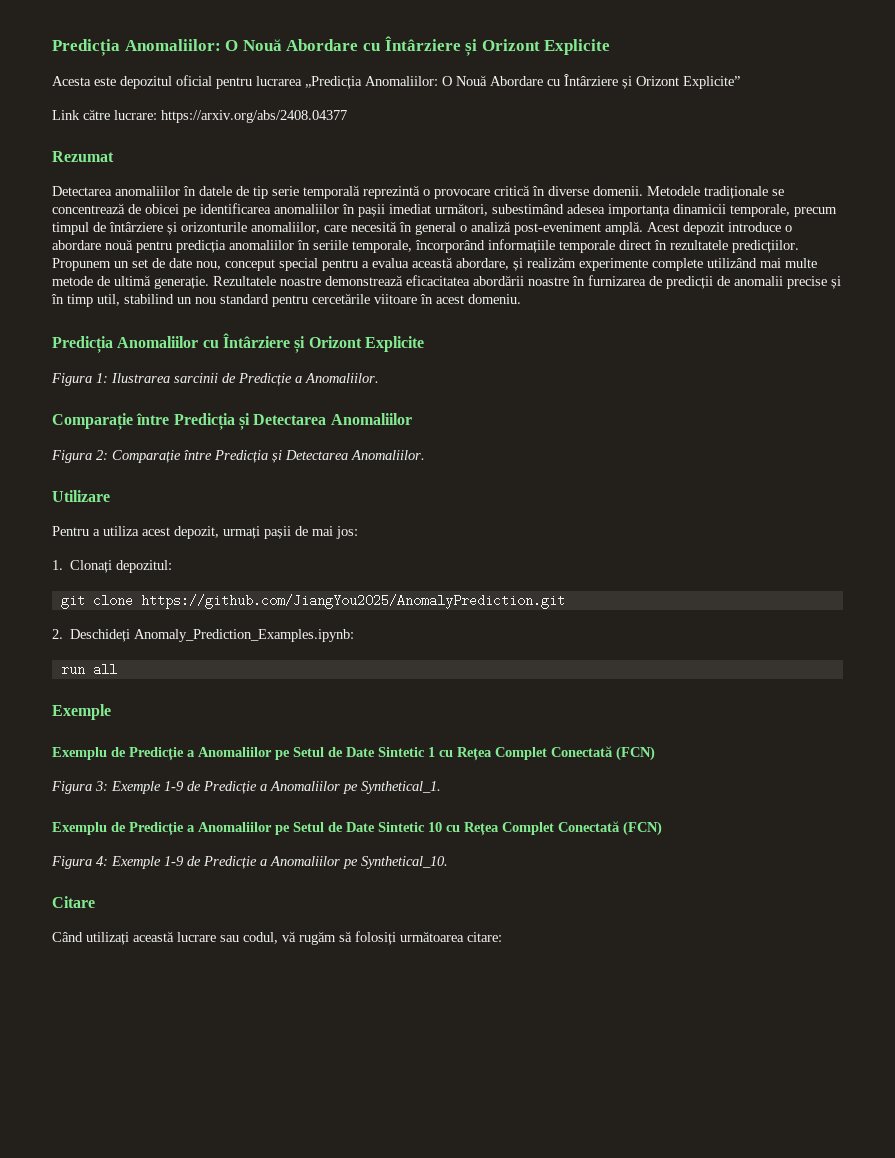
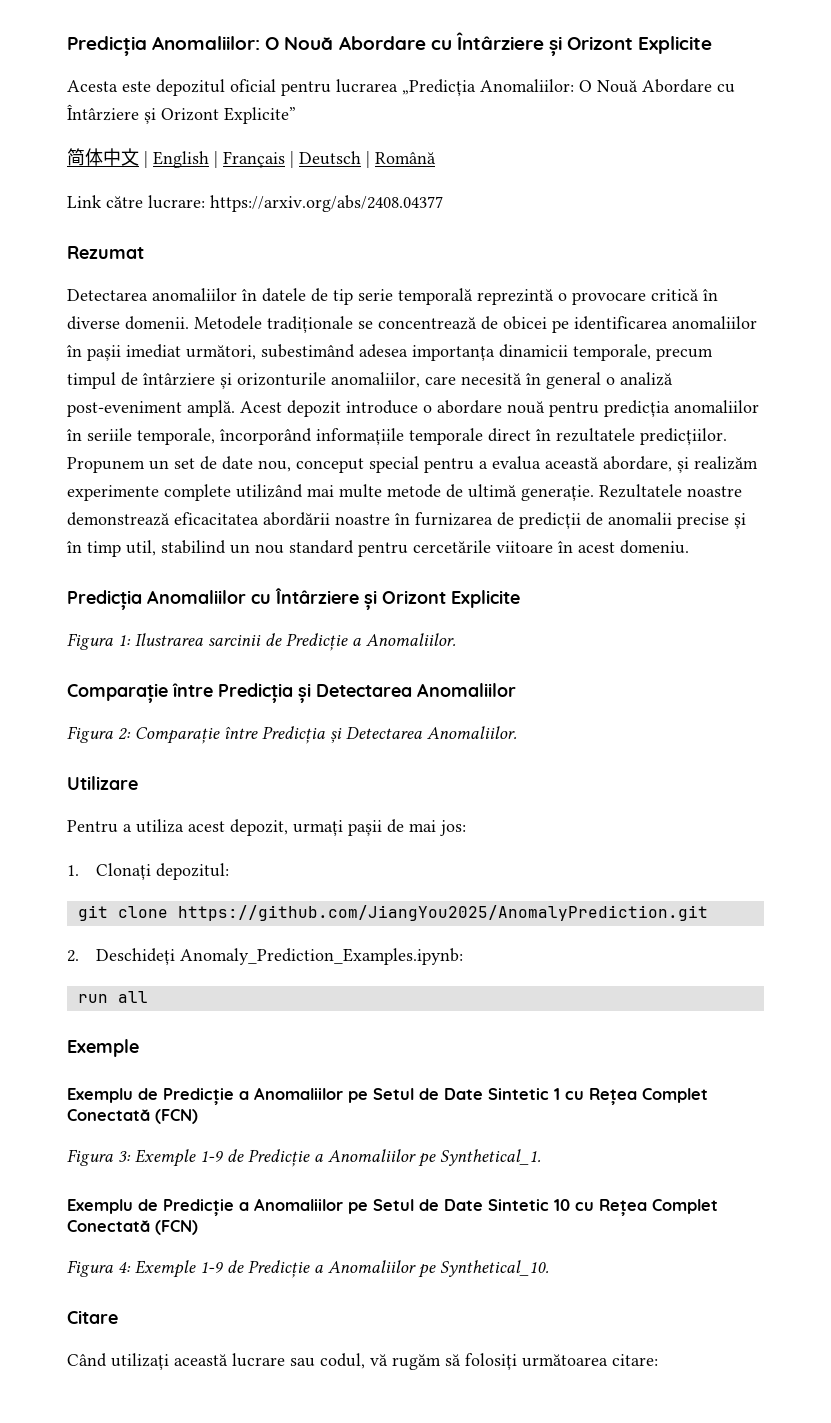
(740, 82) none -> [67,148,436,168] // 简体中文 | English | Français | Deutsch | Română

